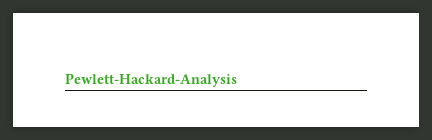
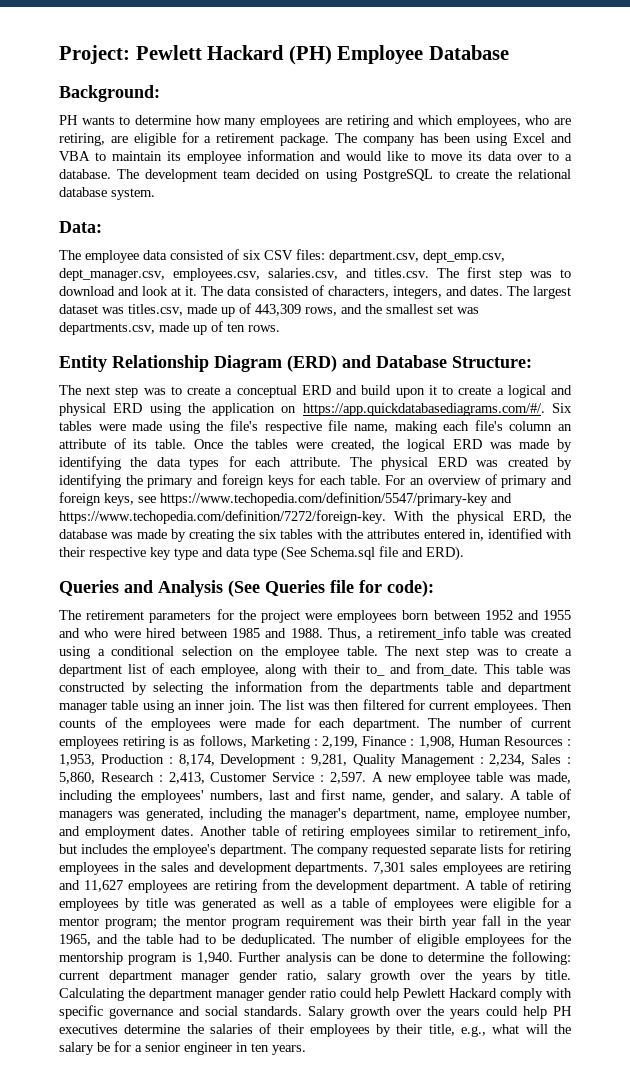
[65,73,237,87] Pewlett-Hackard-Analysis -> [59,45,509,65] [59,85,160,102] [59,115,571,128] [59,132,573,146] [59,150,572,164] [59,169,571,182] [59,187,155,200] [59,221,102,233] [59,249,505,263] [59,267,571,281] [59,285,571,299] [59,303,479,317] [59,321,280,335] [59,355,532,372] [59,385,573,398] [59,403,572,416] [59,420,573,434] [59,438,572,452] [59,456,573,470] [59,474,573,488] [59,492,512,506] [59,510,571,524] [59,528,572,542] [59,546,464,561] [59,580,434,597] [59,609,572,623] [59,627,572,640] [59,646,572,659] [59,663,572,677] [59,681,571,695] [59,699,572,713] [59,717,571,731] [59,735,571,749] [59,754,571,767] [59,772,572,785] [59,789,572,803] [59,808,572,821] [59,825,571,839] [59,843,571,857] [59,862,572,875] [59,879,571,893] [59,897,572,911] [59,915,571,929] [59,933,571,947] [59,951,571,965] [59,970,572,983] [59,988,572,1001] [59,1005,572,1019] [59,1023,572,1037] [59,1041,306,1055] Project: Pewlett Hackard (PH) Employee Database // Background: // PH wants to determine how many employees are retiring and which employees, who are retiring, are eligible for a retirement package. The company has been using Excel and VBA to maintain its employee information and would like to move its data over to a database. The development team decided on using PostgreSQL to create the relational database system. // Data: // The employee data consisted of six CSV files: department.csv, dept_emp.csv, dept_manager.csv, employees.csv, salaries.csv, and titles.csv. The first step was to download and look at it. The data consisted of characters, integers, and dates. The largest dataset was titles.csv, made up of 443,309 rows, and the smallest set was departments.csv, made up of ten rows. // Entity Relationship Diagram (ERD) and Database Structure: // The next step was to create a conceptual ERD and build upon it to create a logical and physical ERD using the application on https://app.quickdatabasediagrams.com/#/. Six tables were made using the file's respective file name, making each file's column an attribute of its table. Once the tables were created, the logical ERD was made by identifying the data types for each attribute. The physical ERD was created by identifying the primary and foreign keys for each table. For an overview of primary and foreign keys, see https://www.techopedia.com/definition/5547/primary-key and https://www.techopedia.com/definition/7272/foreign-key. With the physical ERD, the database was made by creating the six tables with the attributes entered in, identified with their respective key type and data type (See Schema.sql file and ERD). // Queries and Analysis (See Queries file for code): // The retirement parameters for the project were employees born between 1952 and 1955 and who were hired between 1985 and 1988. Thus, a retirement_info table was created using a conditional selection on the employee table. The next step was to create a department list of each employee, along with their to_ and from_date. This table was constructed by selecting the information from the departments table and department manager table using an inner join. The list was then filtered for current employees. Then counts of the employees were made for each department. The number of current employees retiring is as follows, Marketing : 2,199, Finance : 1,908, Human Resources : 1,953, Production : 8,174, Development : 9,281, Quality Management : 2,234, Sales : 5,860, Research : 2,413, Customer Service : 2,597. A new employee table was made, including the employees' numbers, last and first name, gender, and salary. A table of managers was generated, including the manager's department, name, employee number, and employment dates. Another table of retiring employees similar to retirement_info, but includes the employee's department. The company requested separate lists for retiring employees in the sales and development departments. 7,301 sales employees are retiring and 11,627 employees are retiring from the development department. A table of retiring employees by title was generated as well as a table of employees were eligible for a mentor program; the mentor program requirement was their birth year fall in the year 1965, and the table had to be deduplicated. The number of eligible employees for the mentorship program is 1,940. Further analysis can be done to determine the following: current department manager gender ratio, salary growth over the years by title. Calculating the department manager gender ratio could help Pewlett Hackard comply with specific governance and social standards. Salary growth over the years could help PH executives determine the salaries of their employees by their title, e.g., what will the salary be for a senior engineer in ten years.

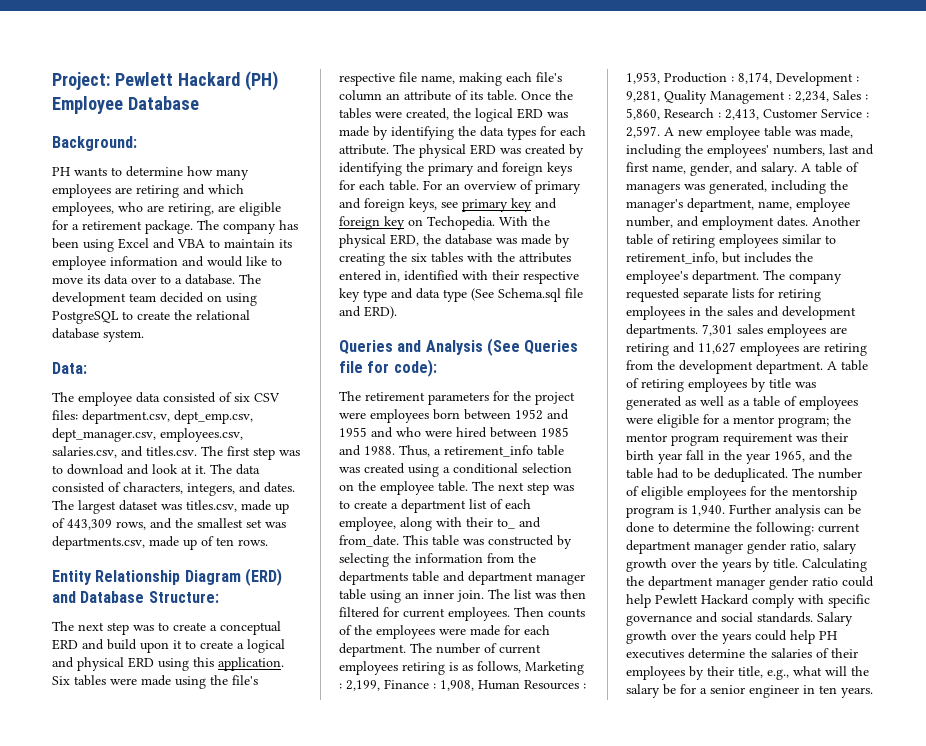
[187,403,545,416] the application on https://app.quickdatabasediagrams.com/#/. -> [193,657,284,671] this application.
[160,492,512,506] [59,510,386,524] https://www.techopedia.com/definition/5547/primary-key and https://www.techopedia.com/definition/7272/foreign-key. -> [462,198,557,212] [339,216,495,230] primary key and foreign key on Techopedia.

